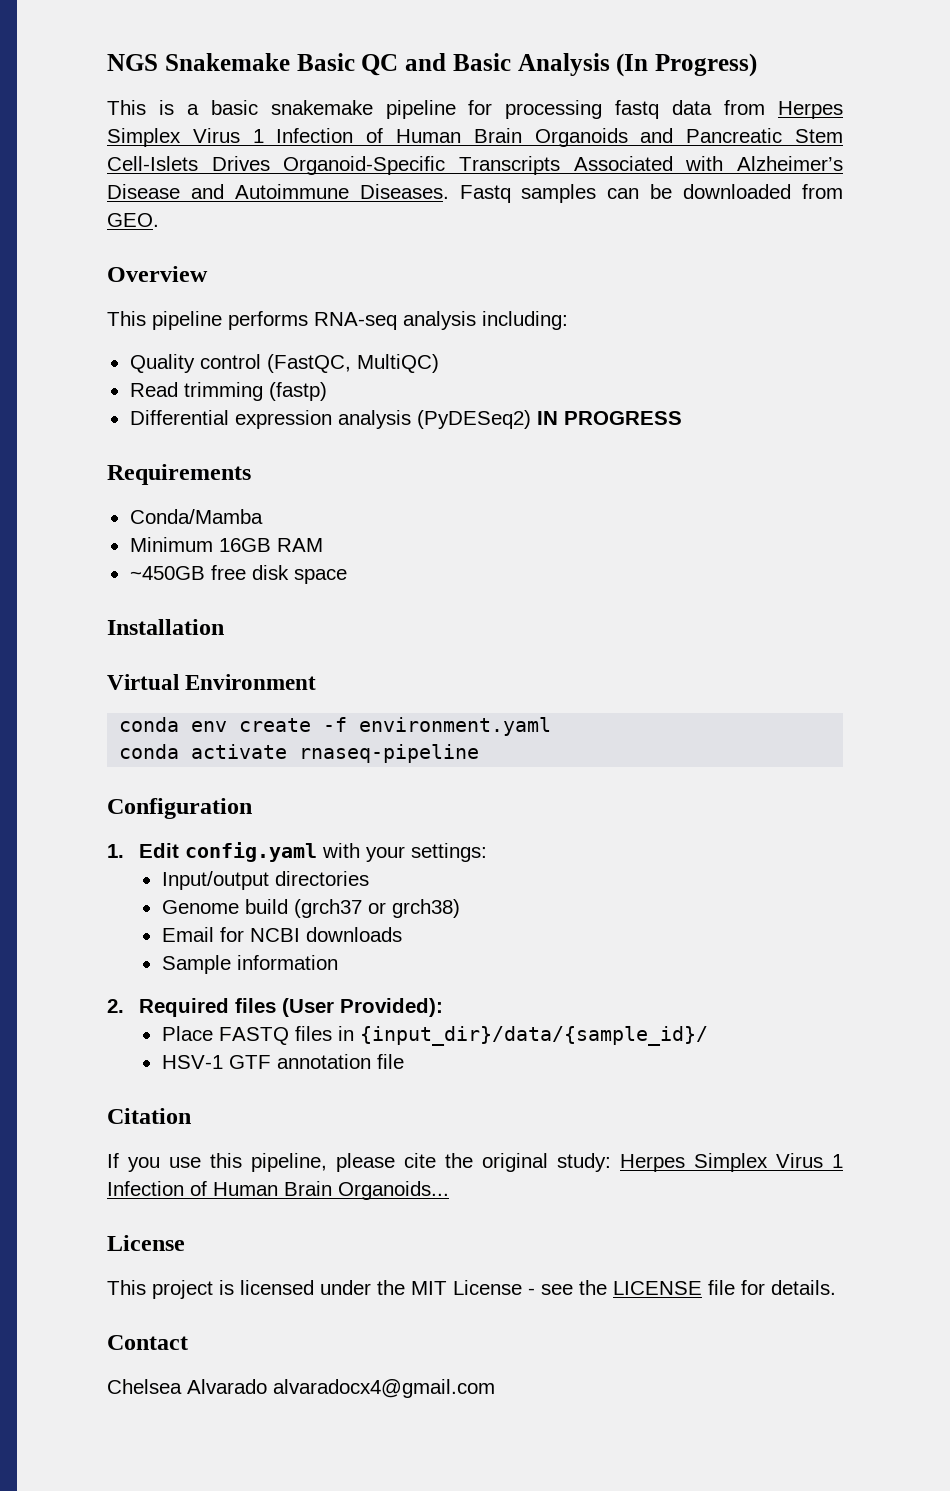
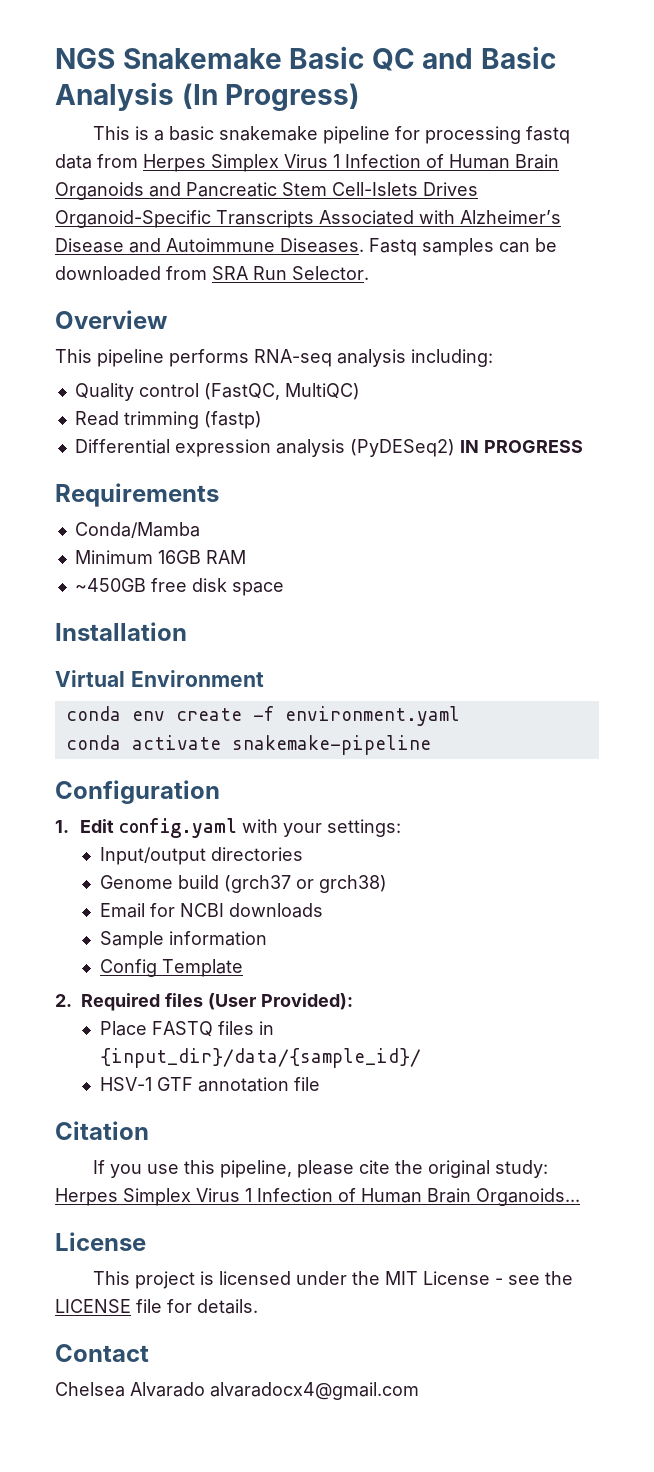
[107,213,159,227] GEO. -> [212,266,369,280] SRA Run Selector.
[299,744,480,763] rnaseq-pipeline -> [231,735,431,755] snakemake-pipeline
(338, 962) none -> [99,959,243,977] // Config Template

